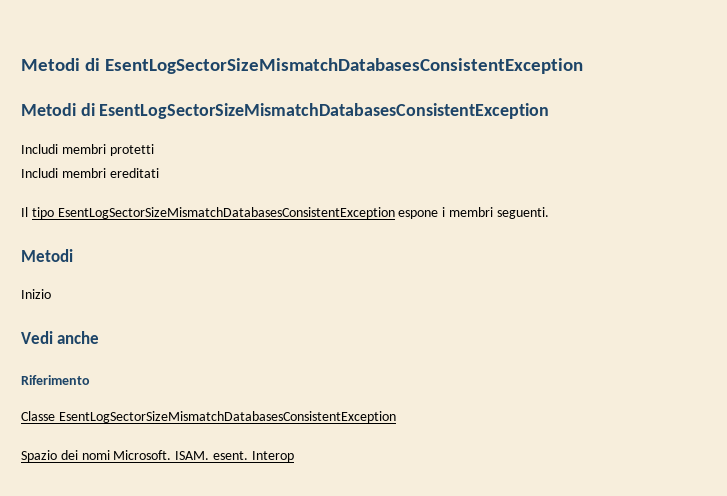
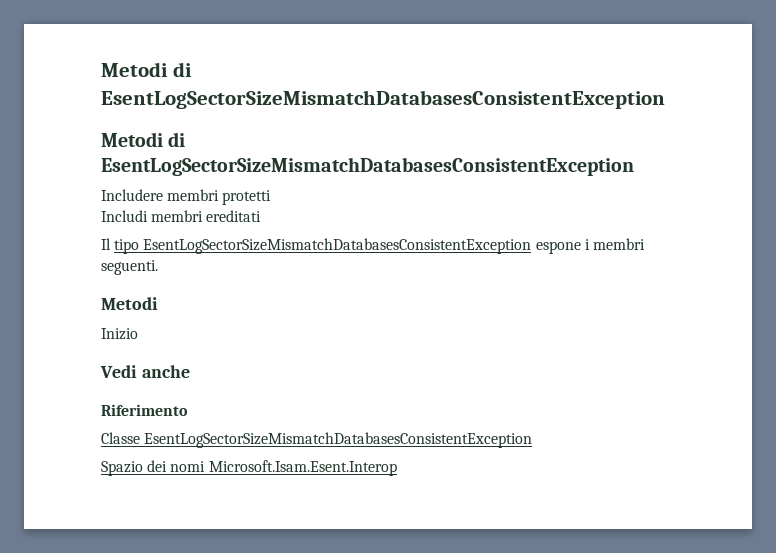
[21,144,58,154] Includi -> [101,189,163,201] Includere
[113,450,294,462] Microsoft. ISAM. esent. Interop -> [208,460,397,476] Microsoft.Isam.Esent.Interop

